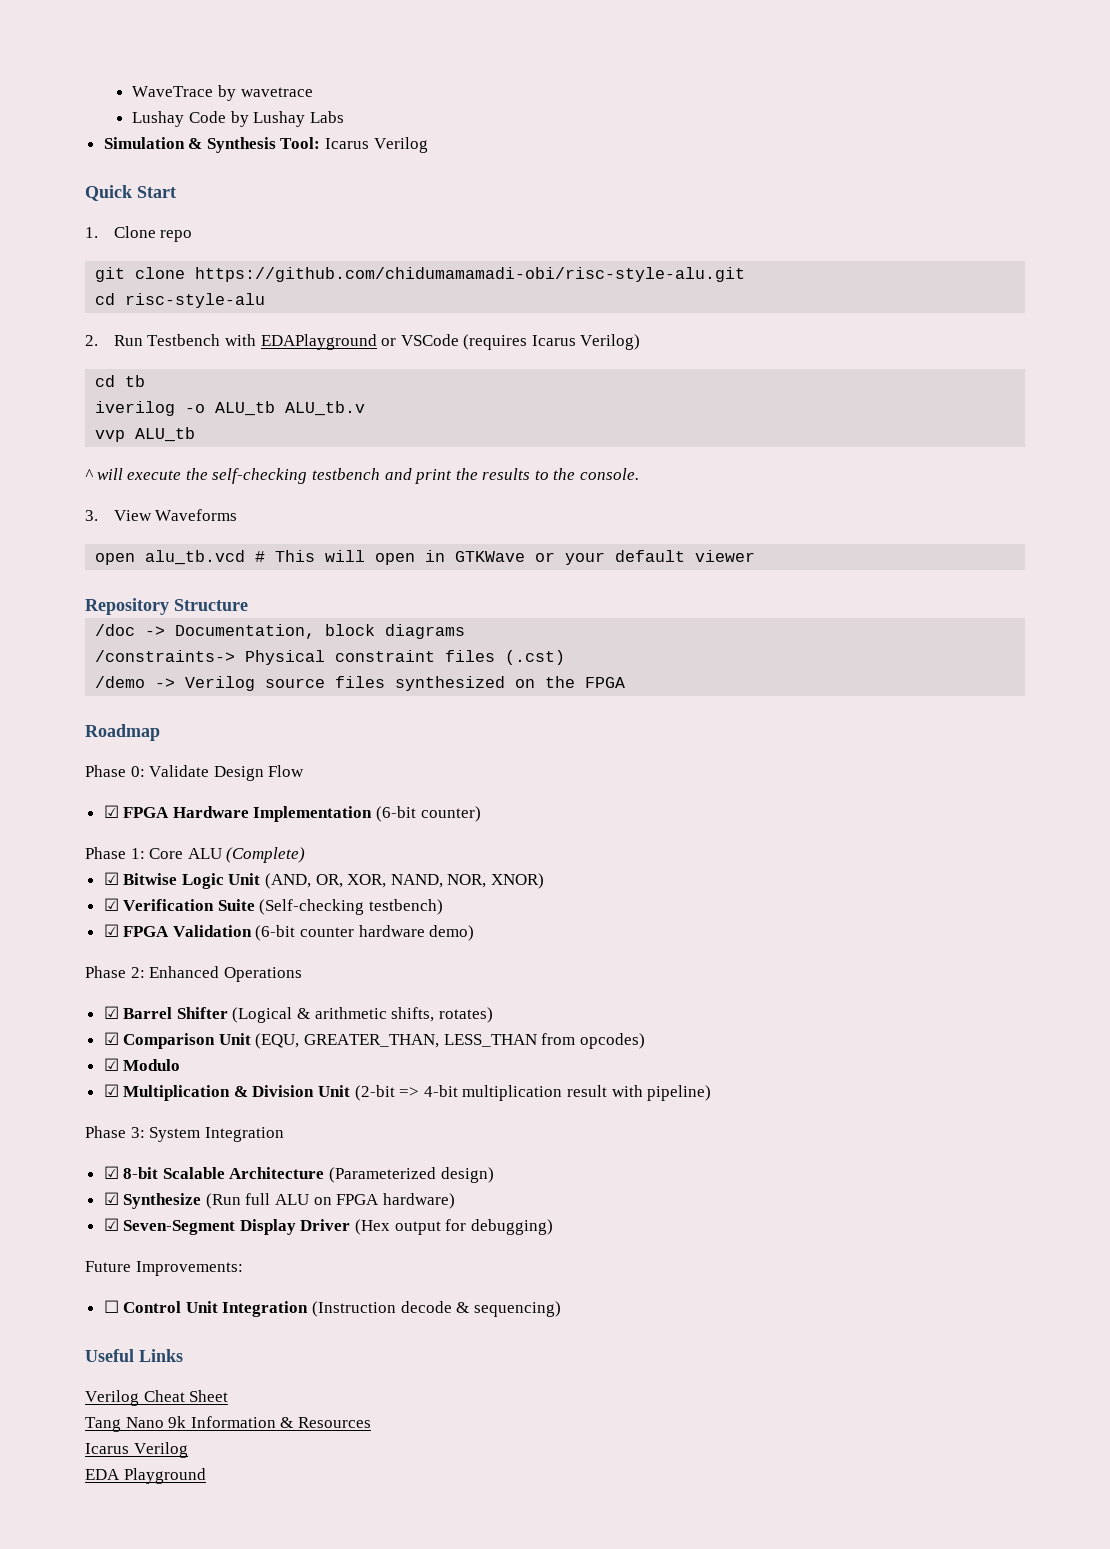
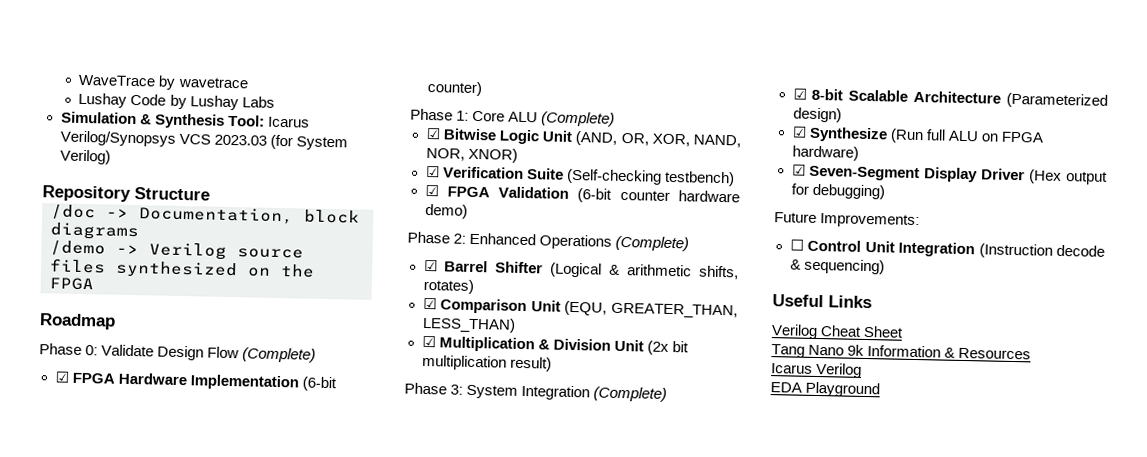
[373,137,428,153] [85,185,176,201] [85,226,193,242] [95,267,746,282] [95,293,266,308] [85,334,641,350] [95,375,146,387] [95,401,366,416] [95,427,196,442] [85,468,640,484] [85,509,238,521] [95,550,756,565] Verilog // Quick Start // 1. Clone repo // git clone https://github.com/chidumamamadi-obi/risc-style-alu.git // cd risc-style-alu // 2. Run Testbench with EDAPlayground or VSCode (requires Icarus Verilog) // cd tb // iverilog -o ALU_tb ALU_tb.v // vvp ALU_tb // ^ will execute the self-checking testbench and print the results to the console. // 3. View Waveforms // open alu_tb.vcd # This will open in GTKWave or your default viewer -> [59,130,348,151] [59,149,111,165] Verilog/Synopsys VCS 2023.03 (for System Verilog)
[95,650,566,665] // /constraints-> Physical constraint files (.cst) -> (139, 231) none
(305, 771) none -> [242,347,317,363] (Complete)
(302, 974) none -> [615,235,690,252] (Complete)
[443,1033,645,1049] [103,1058,181,1071] LESS_THAN from opcodes) // ☑ Modulo -> [421,316,516,333] LESS_THAN)
[354,1085,712,1101] (2-bit => 4-bit multiplication result with pipeline) -> [646,340,689,355] [421,354,552,372] (2x bit multiplication result)
(284, 1134) none -> [593,386,668,402] (Complete)

